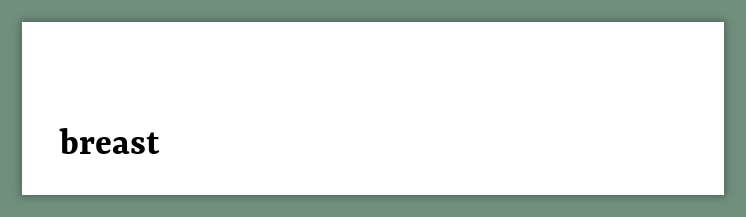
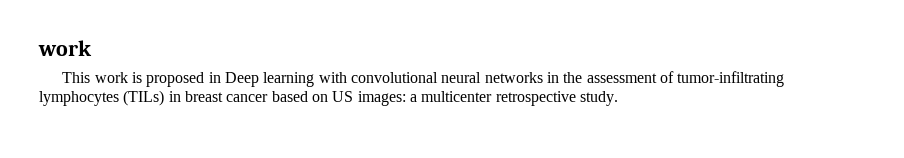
[59,128,160,154] breast -> [38,40,92,56] [62,71,785,87] [39,90,618,106] work // This work is proposed in Deep learning with convolutional neural networks in the assessment of tumor-infiltrating lymphocytes (TILs) in breast cancer based on US images: a multicenter retrospective study.

